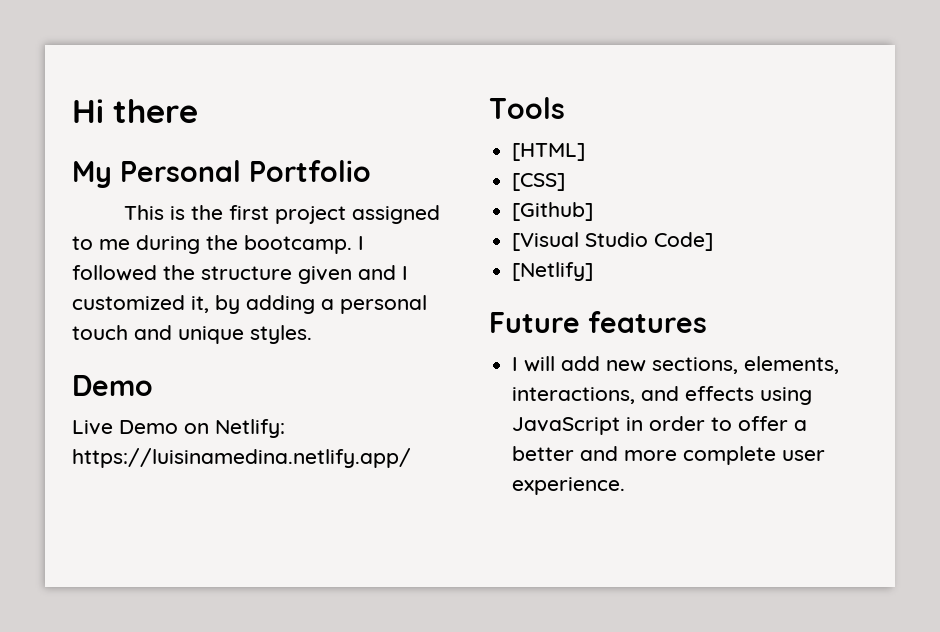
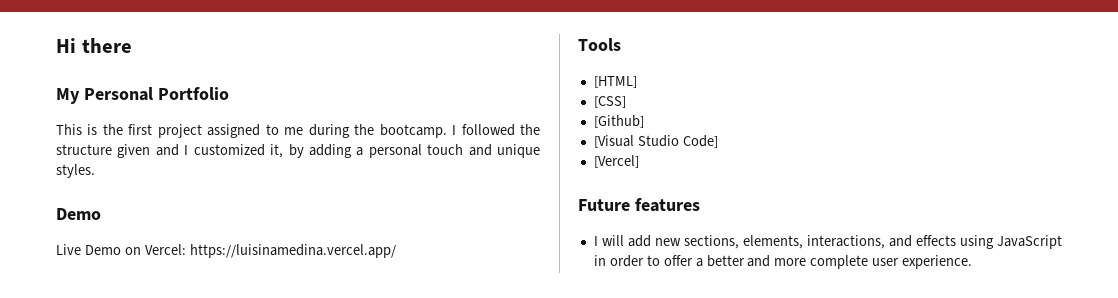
[215,419,285,438] [72,448,411,468] Netlify: https://luisinamedina.netlify.app/ -> [144,244,396,258] Vercel: https://luisinamedina.vercel.app/
[512,262,594,281] [Netlify] -> [593,155,639,168] [Vercel]

